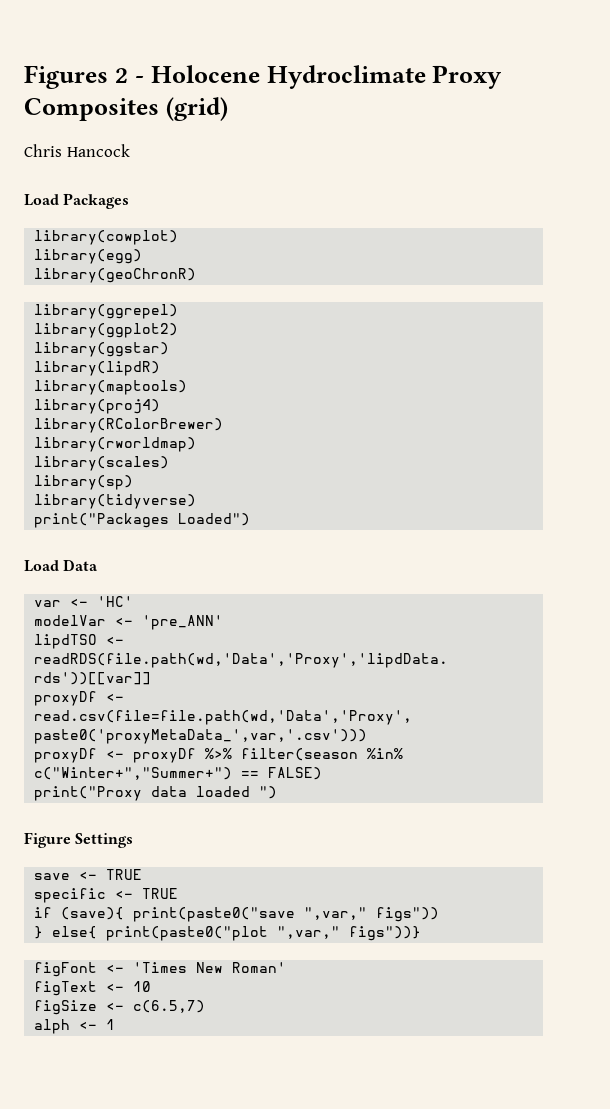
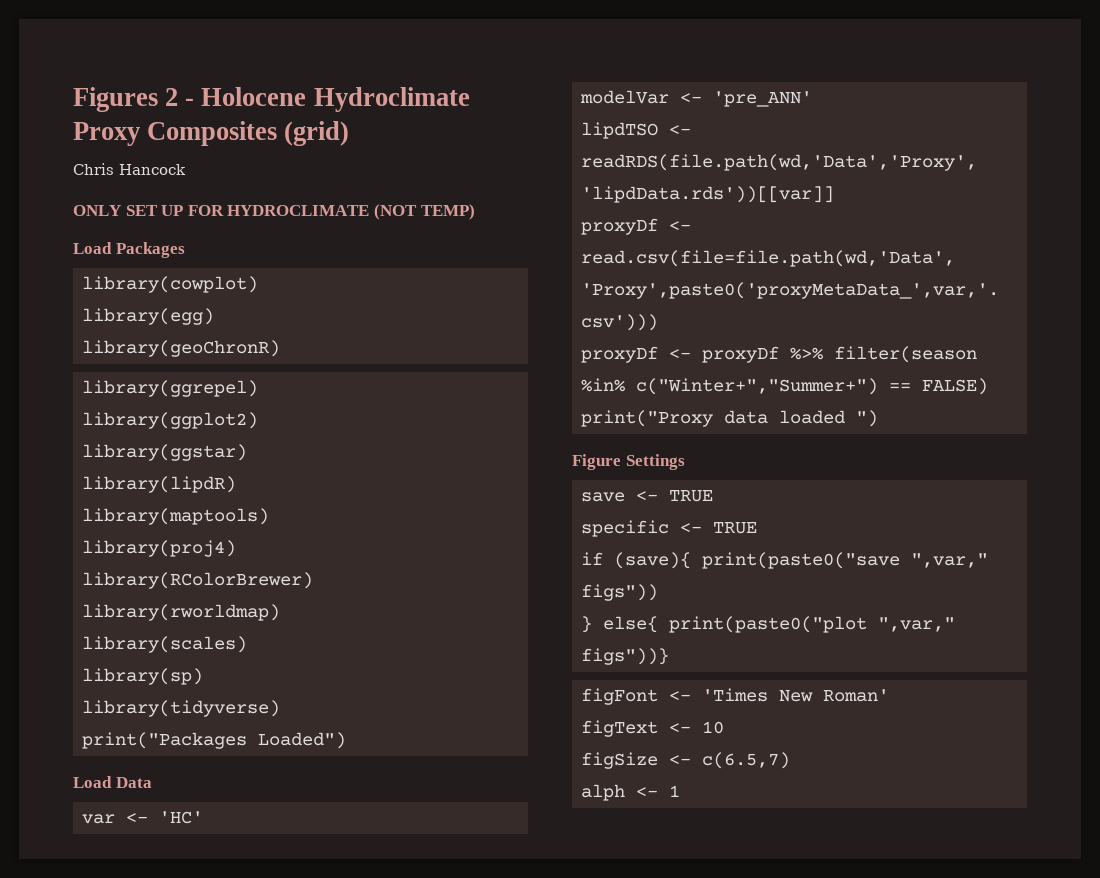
(130, 150) none -> [73,204,475,220] // ONLY SET UP FOR HYDROCLIMATE (NOT TEMP)

